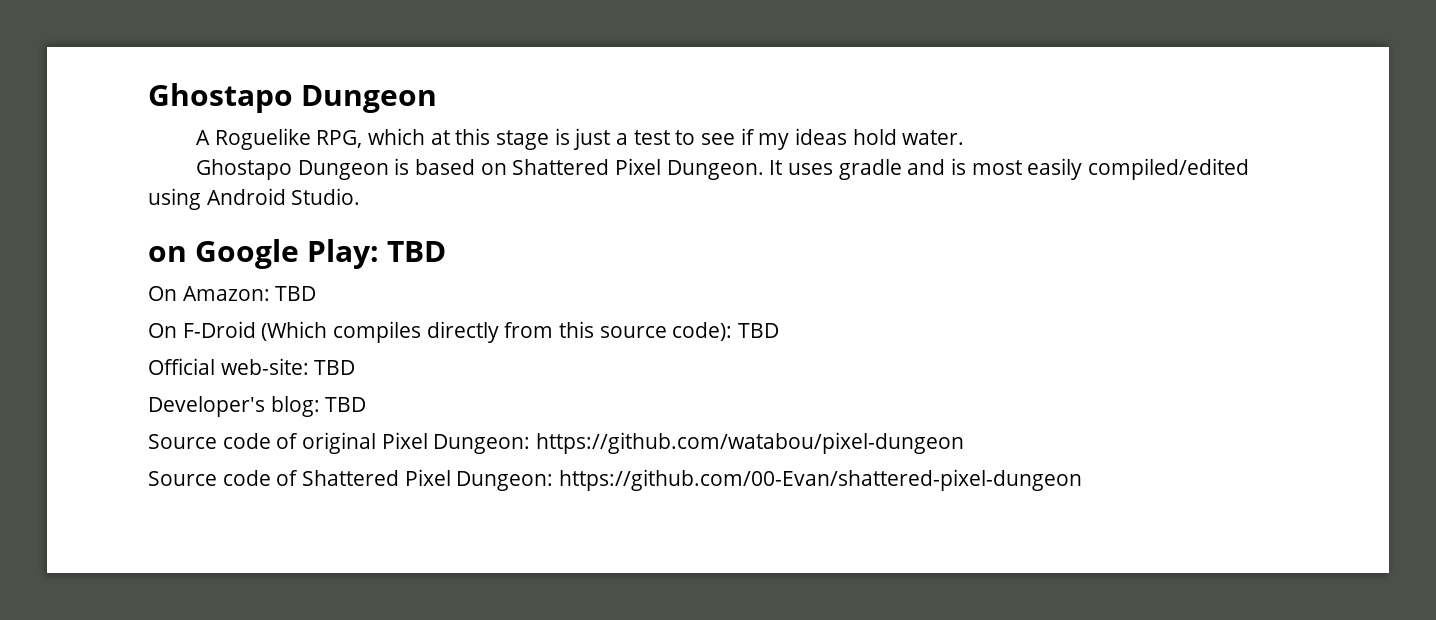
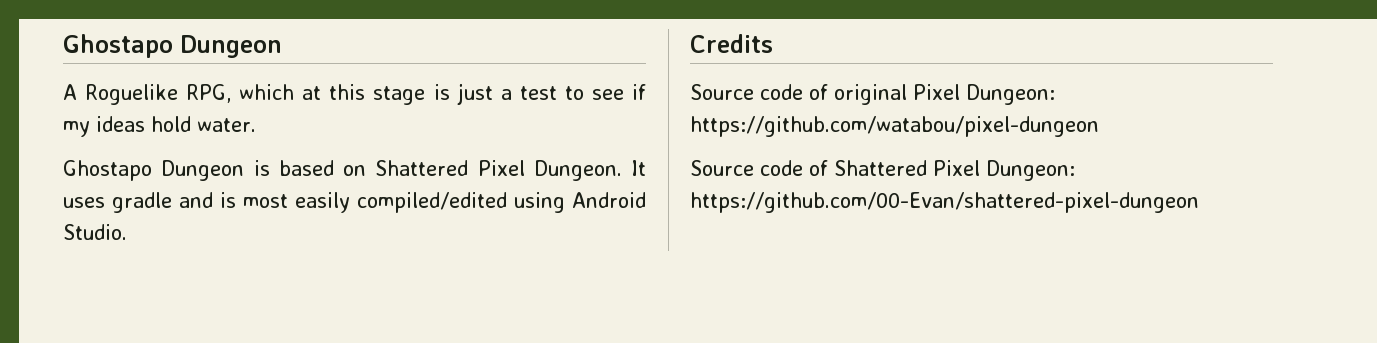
[148,239,446,269] [148,286,317,301] [148,321,780,343] [148,358,356,375] [148,396,367,417] on Google Play: TBD // On Amazon: TBD // On F-Droid (Which compiles directly from this source code): TBD // Official web-site: TBD // Developer's blog: TBD -> [690,34,773,53] Credits

